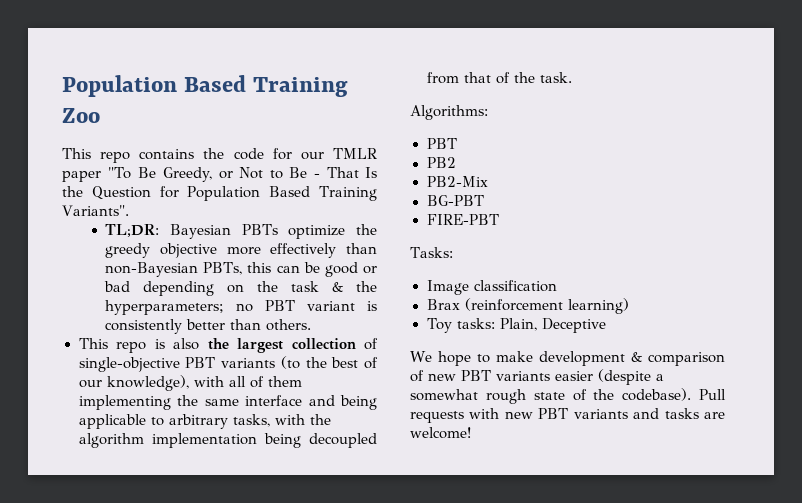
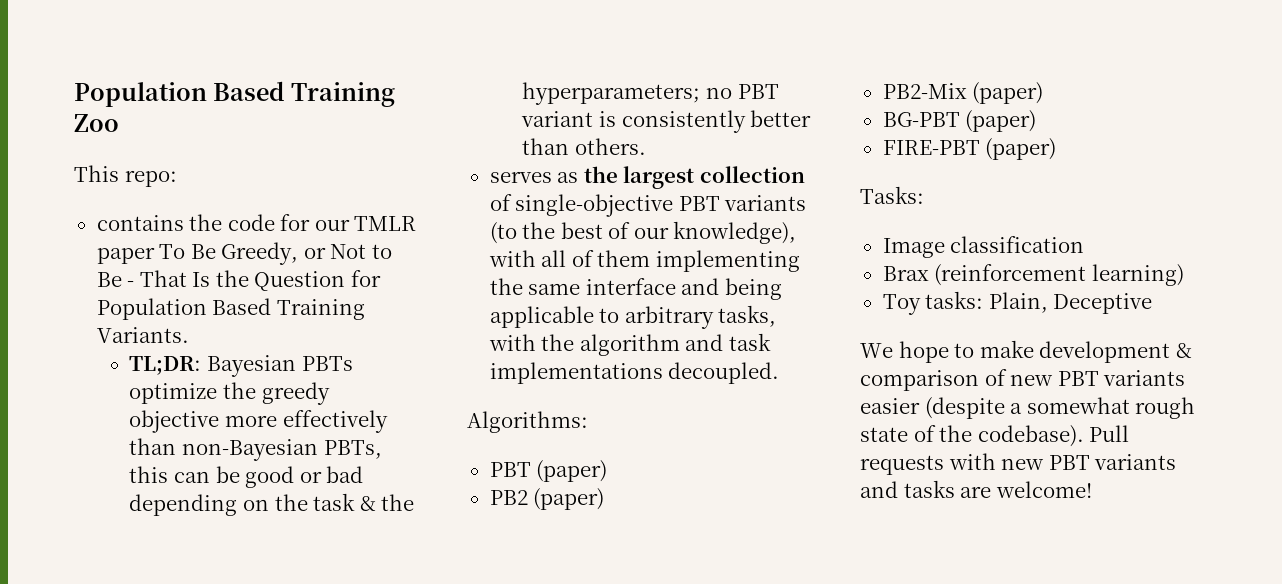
[100,152,131,163] repo -> [124,170,177,187] repo: //
[107,167,132,179] "To -> [159,244,186,259] To
[62,205,129,216] Variants". -> [96,327,189,343] Variants.
[78,338,199,353] This repo is also -> [489,171,579,183] serves as
[151,433,377,448] [426,72,572,84] implementation being decoupled from that of the task. -> [685,333,771,351] [489,362,780,384] and task implementations decoupled.
(457, 143) none -> [536,460,608,482] (paper)
(456, 162) none -> [533,488,605,510] (paper)
(488, 181) none -> [972,82,1044,104] (paper)
(484, 200) none -> [965,110,1037,132] (paper)
(499, 219) none -> [985,138,1057,160] (paper)

